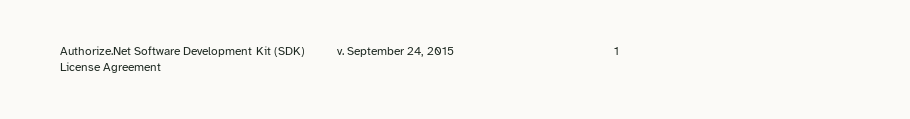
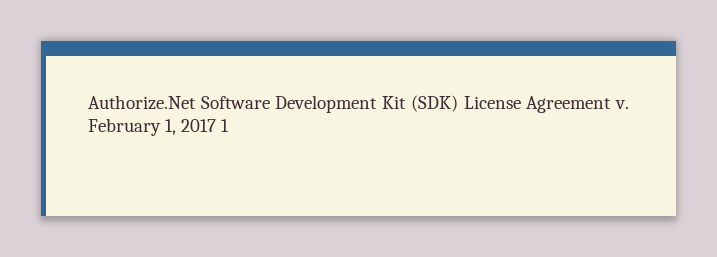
[337,47,454,57] // v. September 24, 2015 // -> [615,100,629,109] [88,118,217,136] v. February 1, 2017

